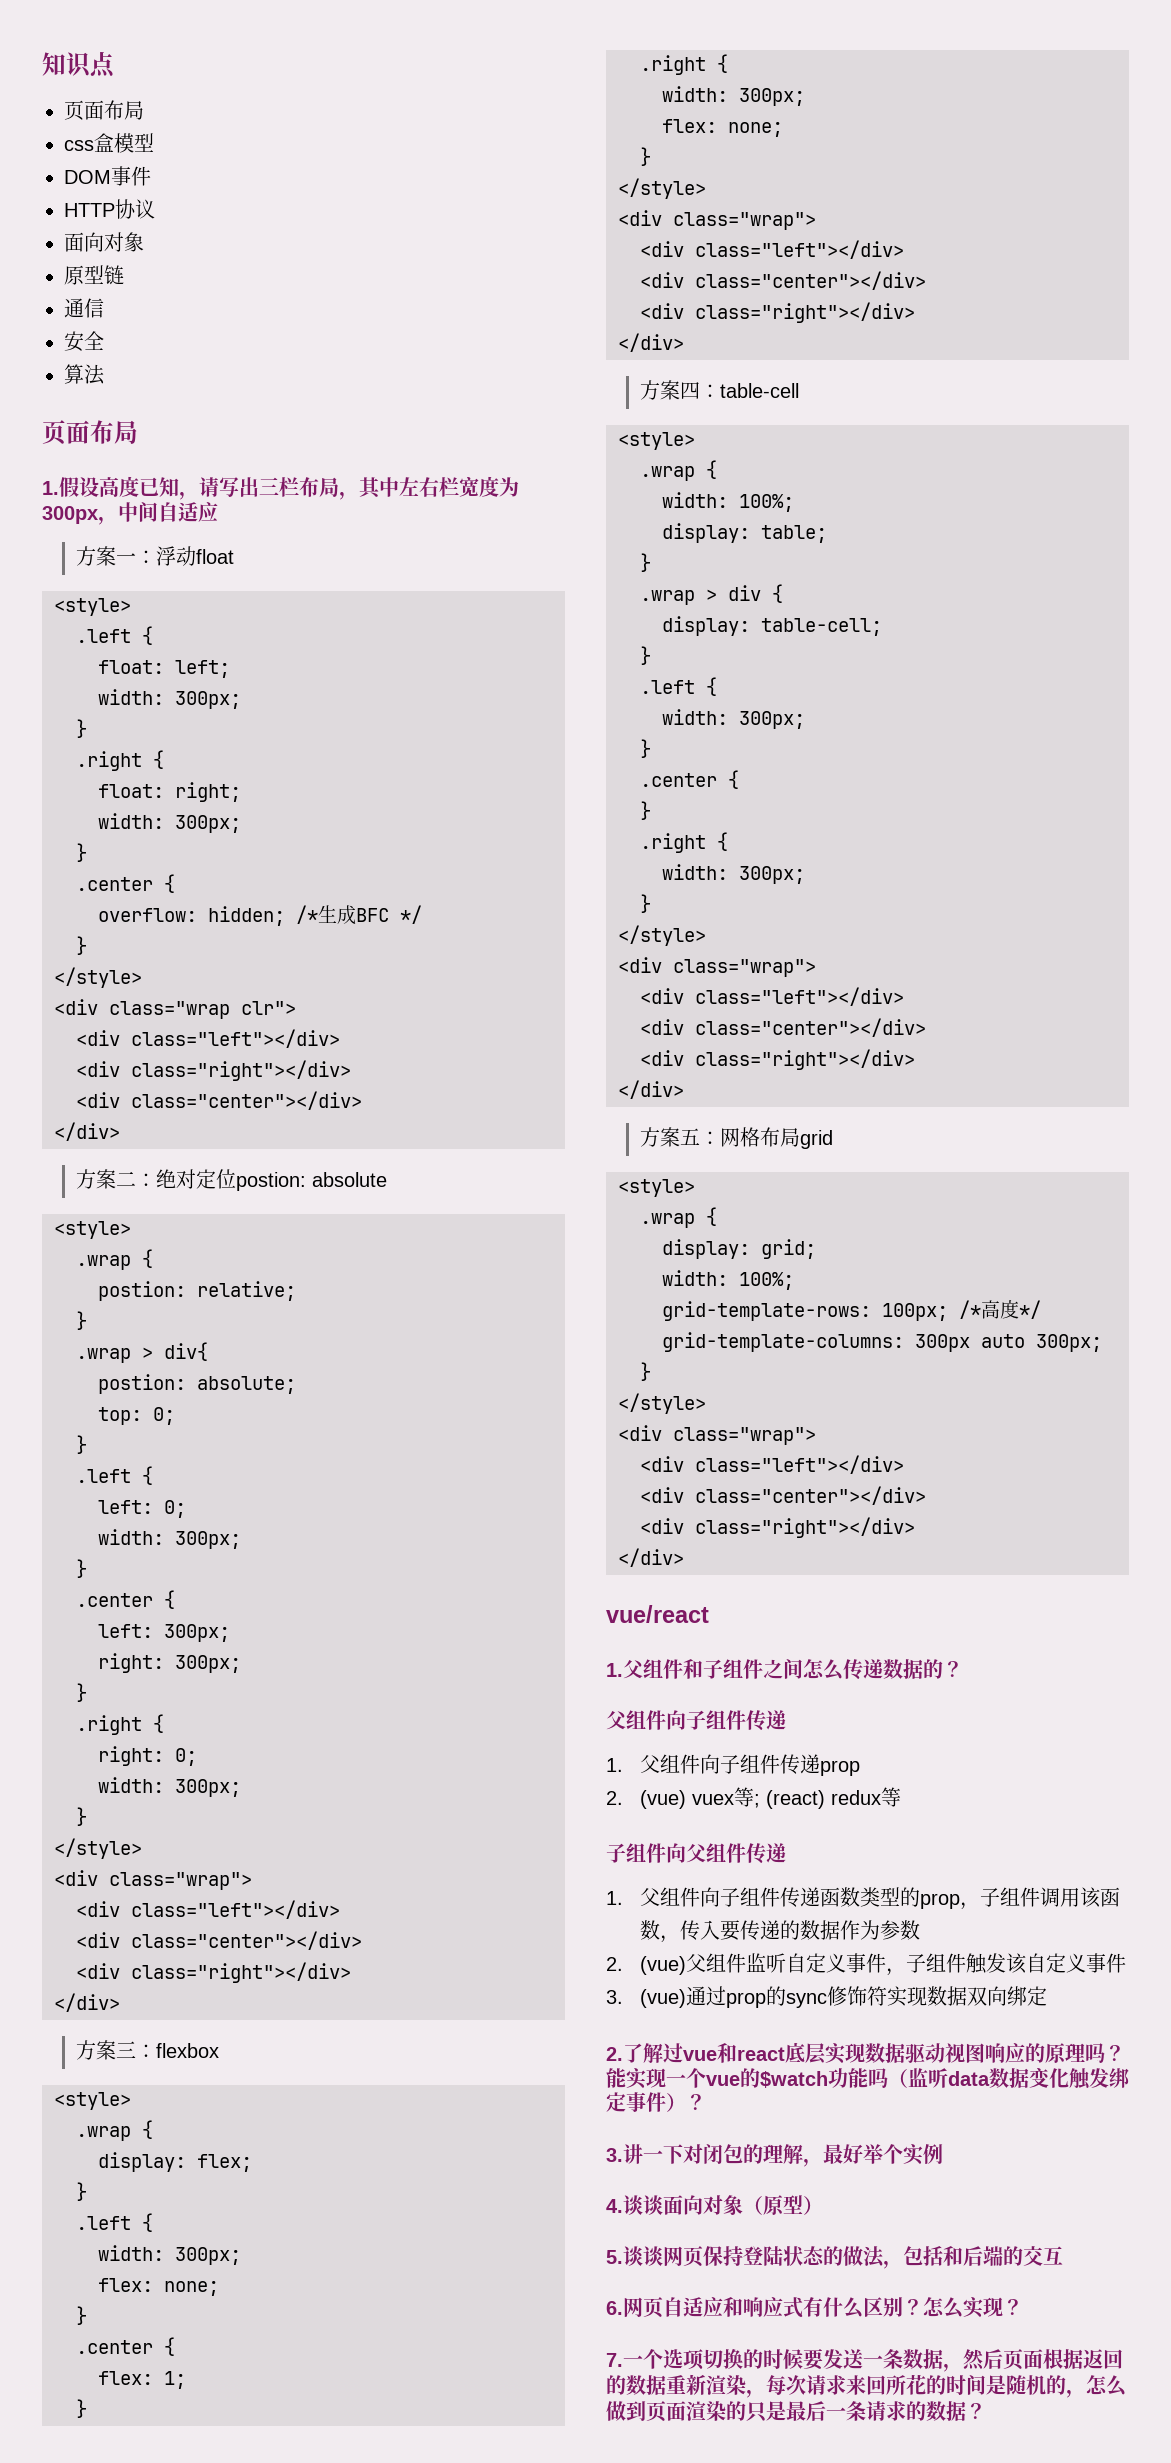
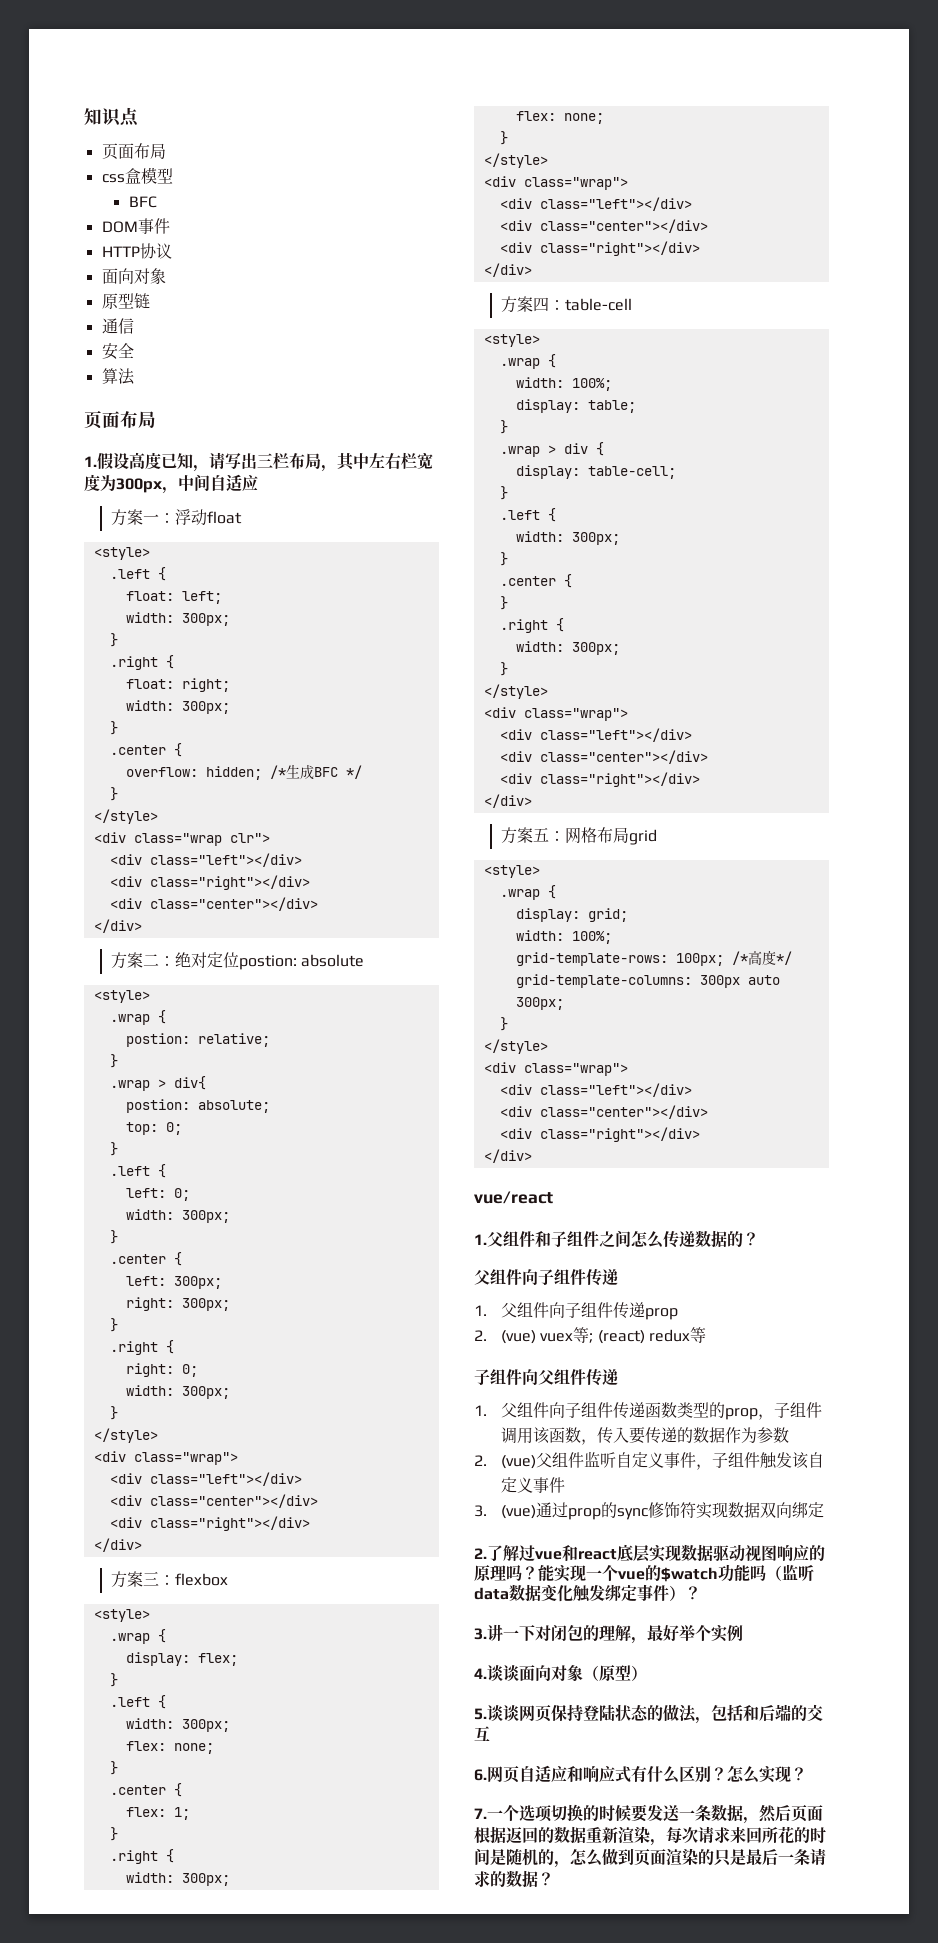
(154, 142) none -> [128,196,157,208] // BFC

